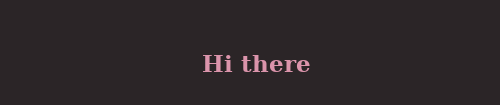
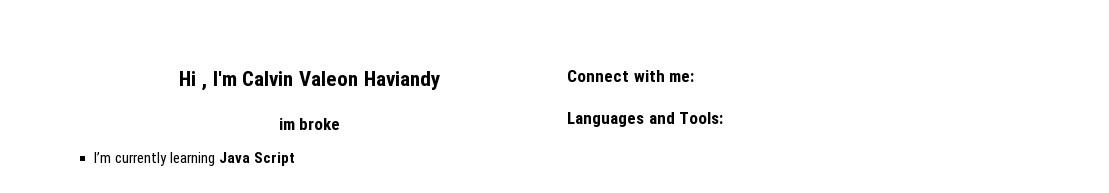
[241,55,311,72] there -> [200,71,440,91] [278,118,341,130] [93,152,295,166] [567,70,695,82] [567,112,724,127] , I'm Calvin Valeon Haviandy // im broke // I’m currently learning Java Script // Connect with me: // Languages and Tools:

